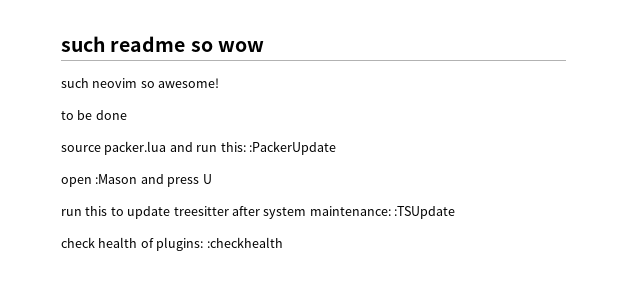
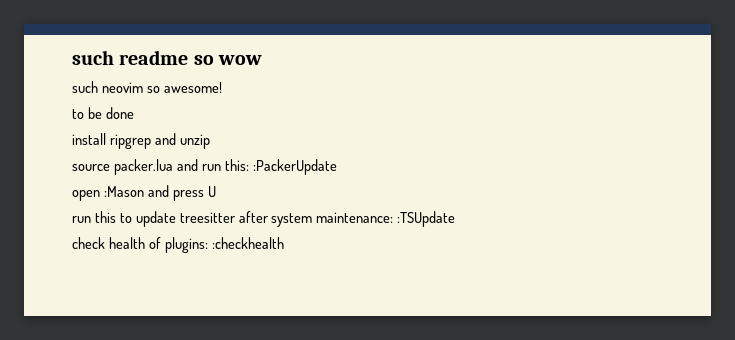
(127, 115) none -> [72,133,210,149] // install ripgrep and unzip

